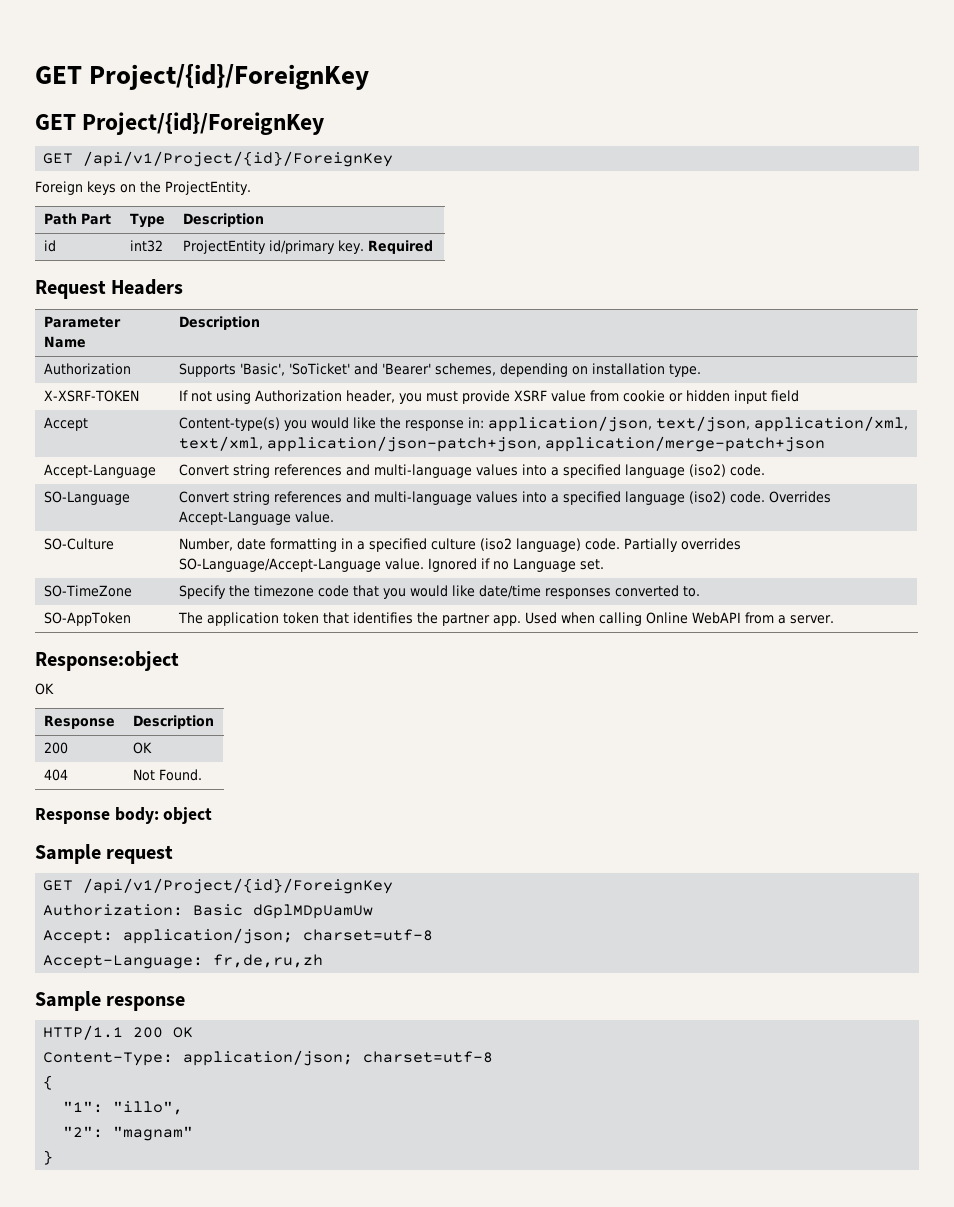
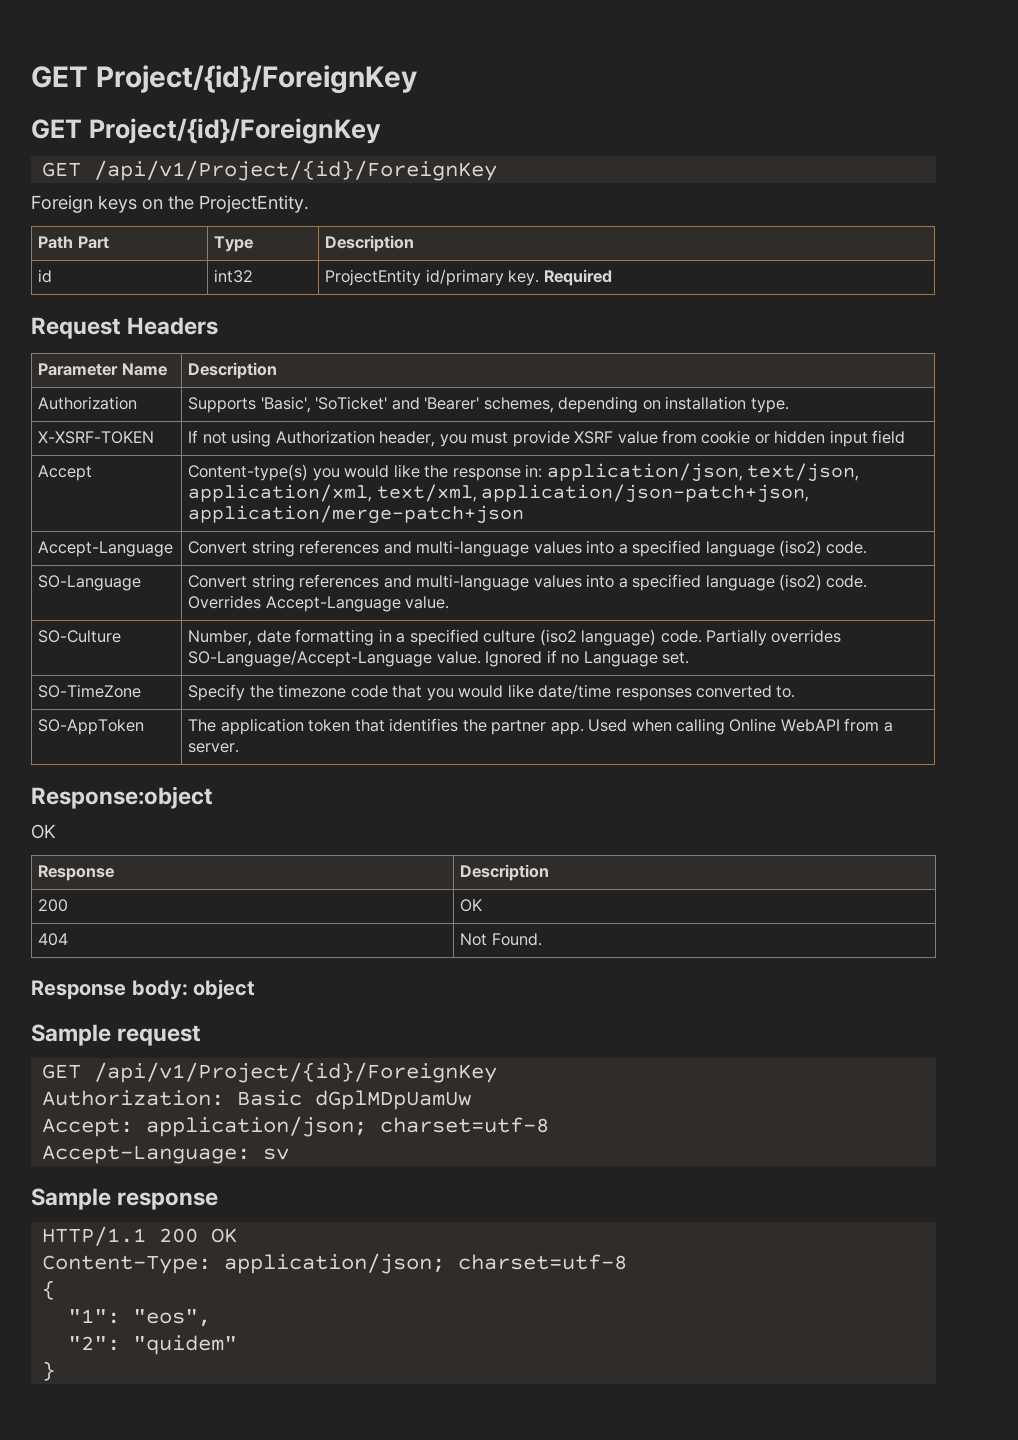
[213,954,324,968] fr,de,ru,zh -> [263,1148,290,1160] sv
[113,1101,184,1115] "illo", -> [133,1309,212,1327] "eos",
[113,1126,194,1141] "magnam" -> [133,1335,238,1355] "quidem"

